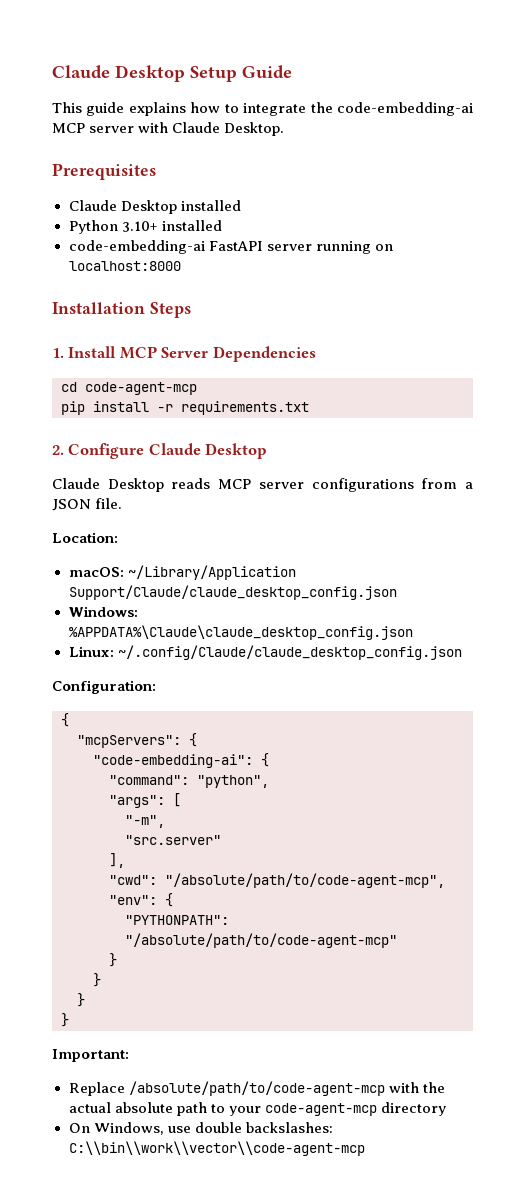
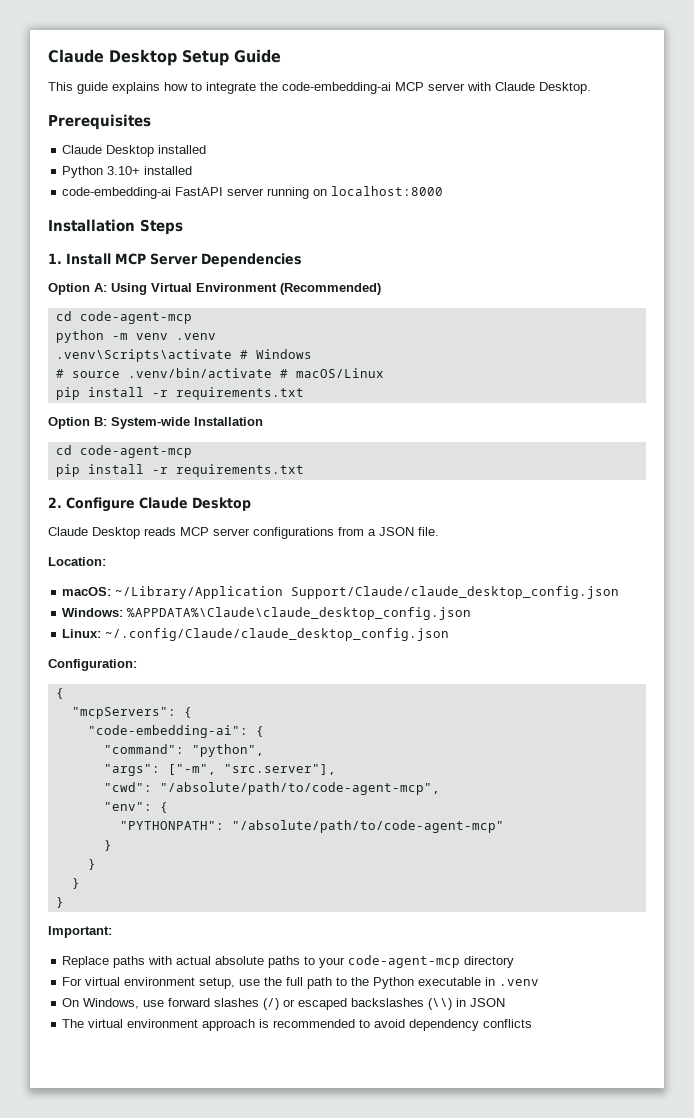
(316, 354) none -> [48,283,381,295] [55,311,192,324] [55,330,216,343] [55,349,312,362] [55,368,384,378] [55,387,304,400] [48,417,263,429] // Option A: Using Virtual Environment (Recommended) // cd code-agent-mcp // python -m venv .venv // .venv\Scripts\activate # Windows // # source .venv/bin/activate # macOS/Linux // pip install -r requirements.txt // Option B: System-wide Installation
[173,793,181,807] [125,815,165,828] [125,835,221,845] [109,853,125,868] [ // "-m", // "src.server" // ], -> [167,764,336,775] ["-m", "src.server"],
[128,1081,445,1096] /absolute/path/to/code-agent-mcp with the -> [113,956,173,968] paths with
[176,1102,207,1116] path -> [268,956,301,968] paths
[68,1122,333,1135] [68,1141,365,1156] On Windows, use double backslashes: C:\\bin\\work\\vector\\code-agent-mcp -> [62,977,540,989] [62,998,506,1010] [62,1019,533,1031] For virtual environment setup, use the full path to the Python executable in .venv // On Windows, use forward slashes (/) or escaped backslashes (\\) in JSON // The virtual environment approach is recommended to avoid dependency conflicts

